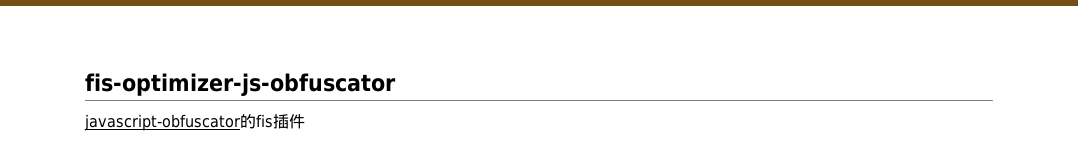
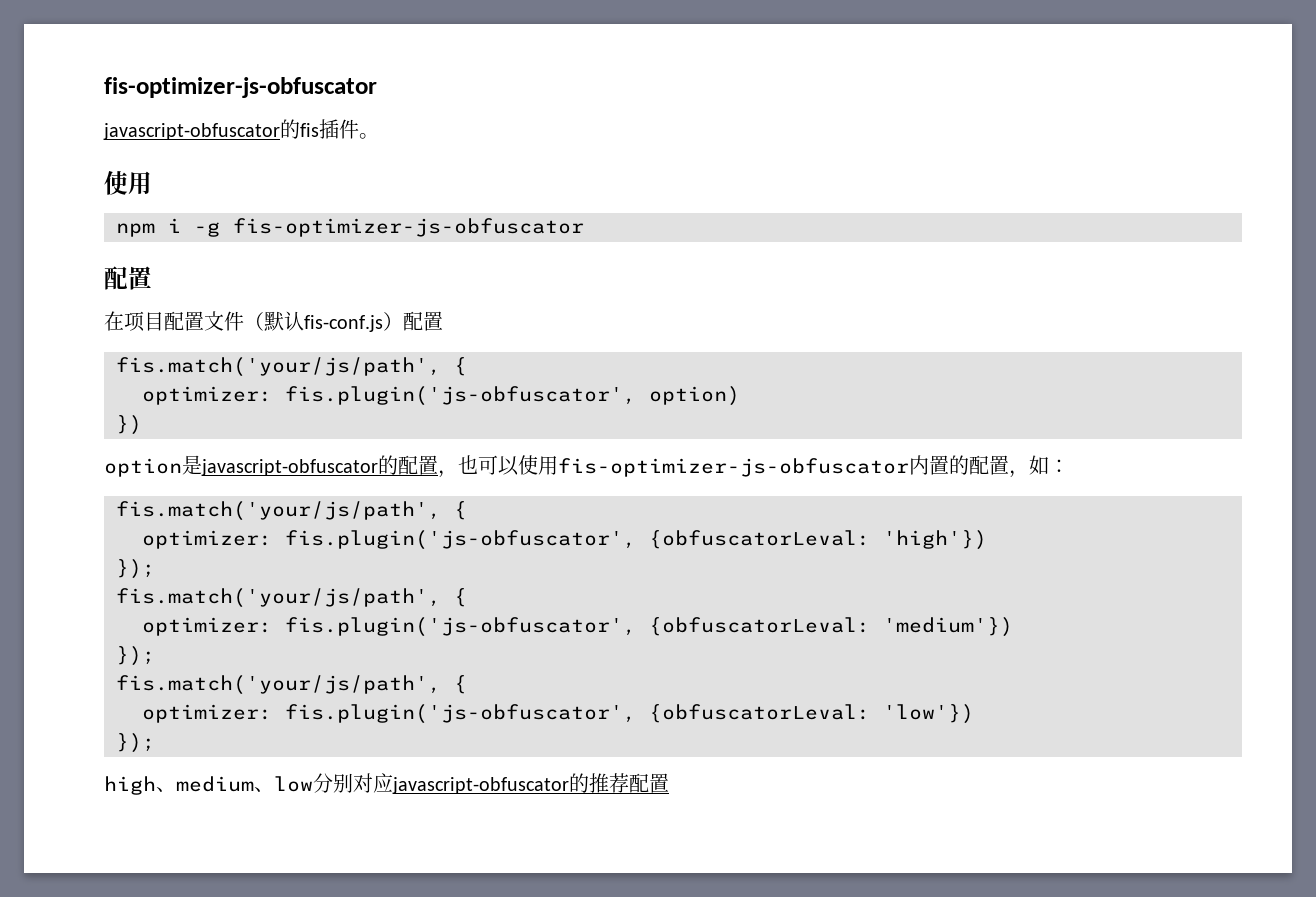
(305, 121) none -> [359,133,379,139] [104,171,152,195] [116,218,584,237] [104,266,152,290] [104,311,443,332] [116,357,467,377] [142,386,740,406] [116,415,142,435] [104,455,1069,478] [116,501,467,521] [142,530,987,550] [116,559,155,579] [116,588,467,608] [142,617,1013,637] [116,646,155,666] [116,675,467,695] [142,704,974,724] [116,733,155,753] [104,773,669,795] 。 // 使用 // npm i -g fis-optimizer-js-obfuscator // 配置 // 在项目配置文件（默认fis-conf.js）配置 // fis.match('your/js/path', { // optimizer: fis.plugin('js-obfuscator', option) // }) // option是javascript-obfuscator的配置，也可以使用fis-optimizer-js-obfuscator内置的配置，如： // fis.match('your/js/path', { // optimizer: fis.plugin('js-obfuscator', {obfuscatorLeval: 'high'}) // }); // fis.match('your/js/path', { // optimizer: fis.plugin('js-obfuscator', {obfuscatorLeval: 'medium'}) // }); // fis.match('your/js/path', { // optimizer: fis.plugin('js-obfuscator', {obfuscatorLeval: 'low'}) // }); // high、medium、low分别对应javascript-obfuscator的推荐配置

